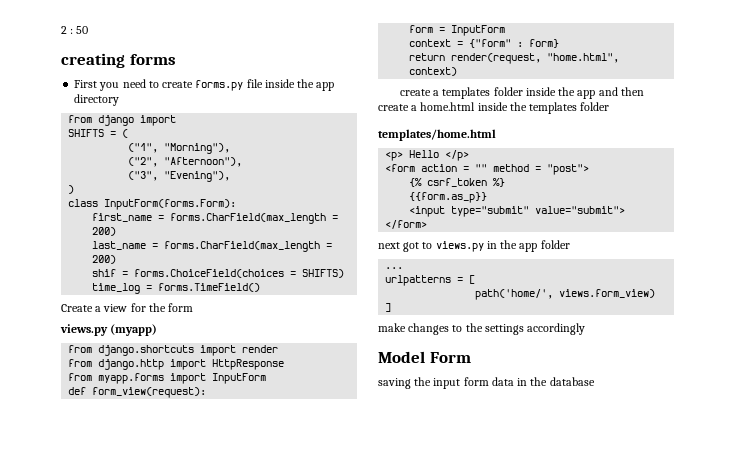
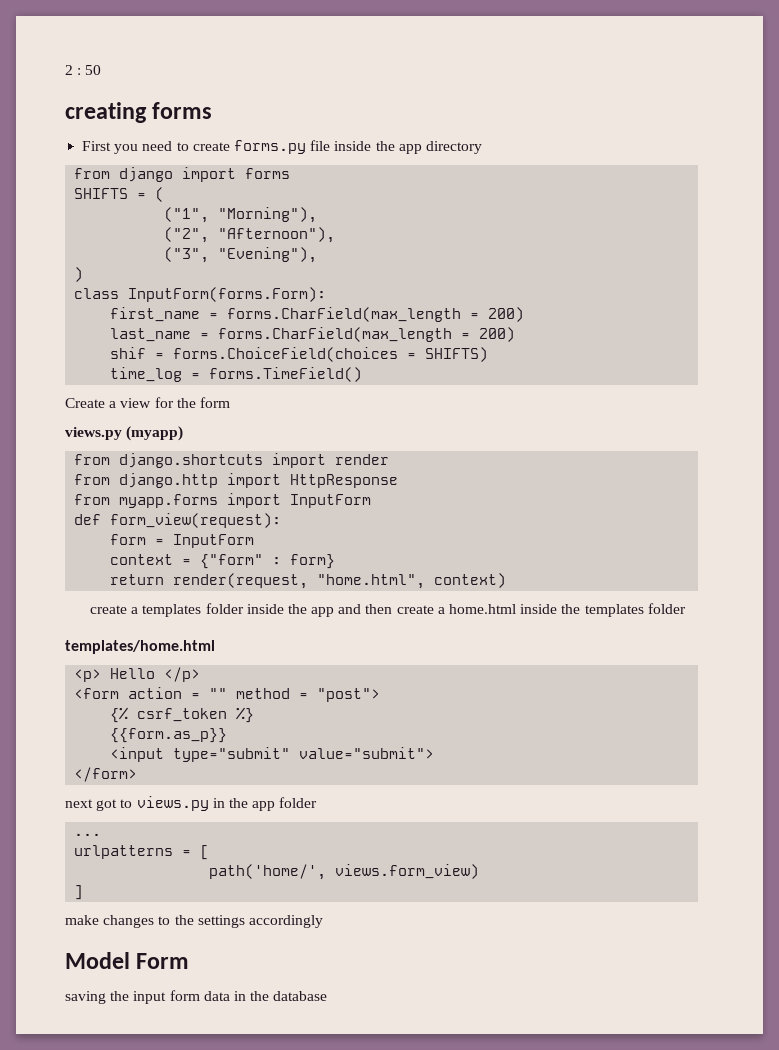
(177, 120) none -> [245,168,291,179] forms

